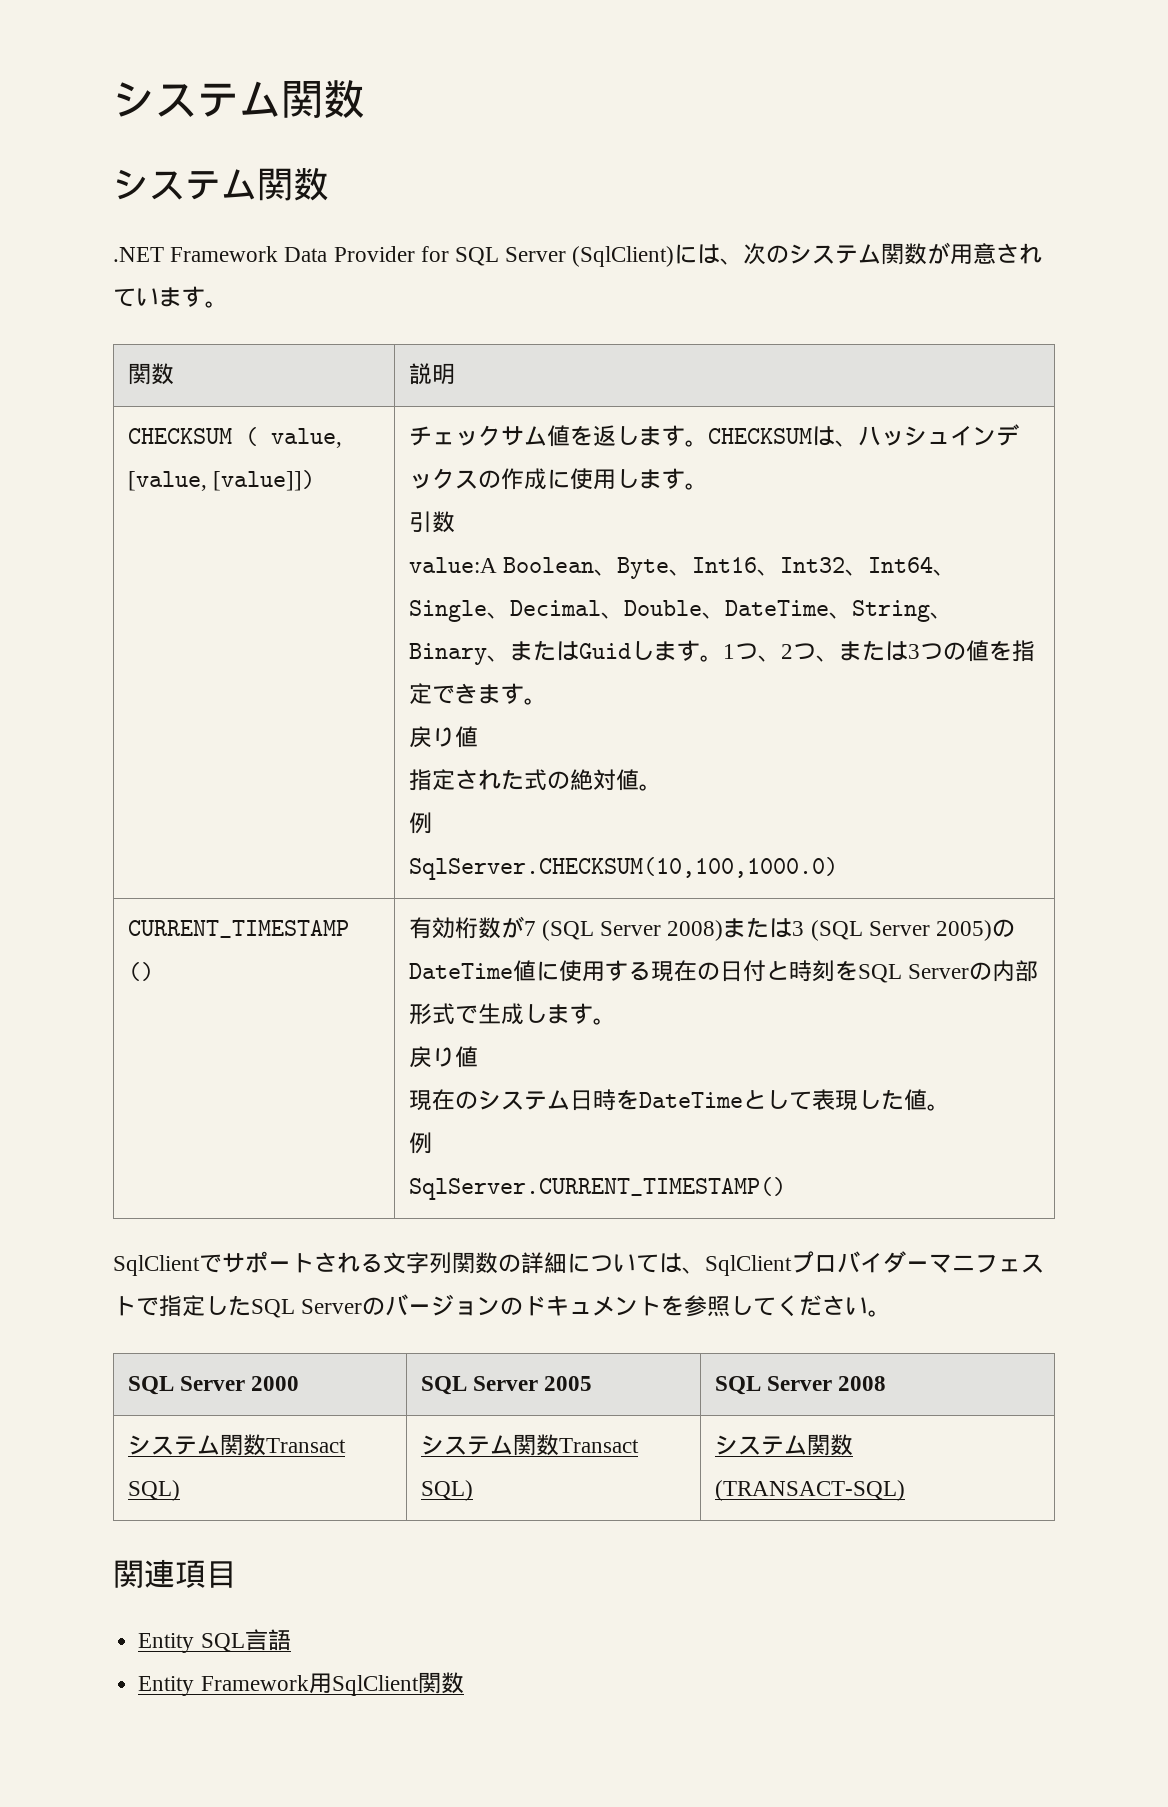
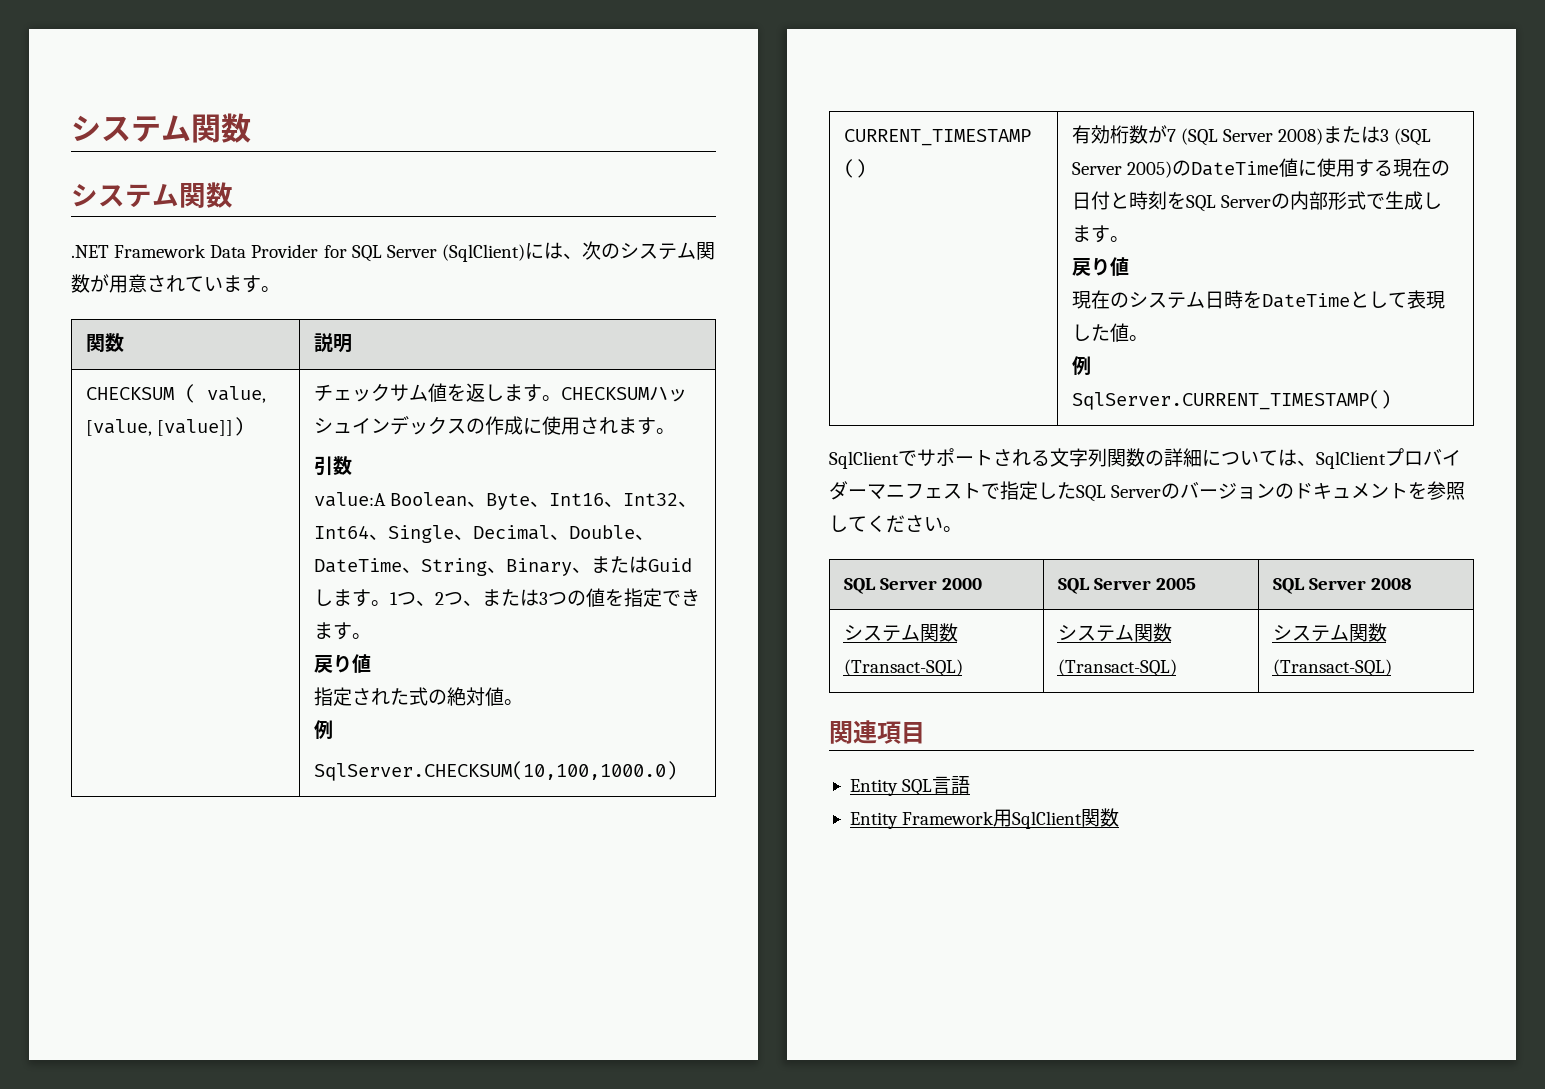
[811,426,858,447] は、 -> (649, 393) none
[615,469,639,488] し -> [579,417,618,434] され
[265,1438,346,1453] [127,1480,180,1501] [420,1434,639,1456] [420,1480,473,1501] [714,1434,853,1456] [714,1480,905,1501] Transact SQL) | システム関数Transact SQL) | システム関数(TRANSACT-SQL) -> [843,659,963,677] [1057,623,1172,642] [1057,659,1177,677] [1272,623,1387,642] [1272,659,1392,677] (Transact-SQL) | システム関数(Transact-SQL) | システム関数(Transact-SQL)

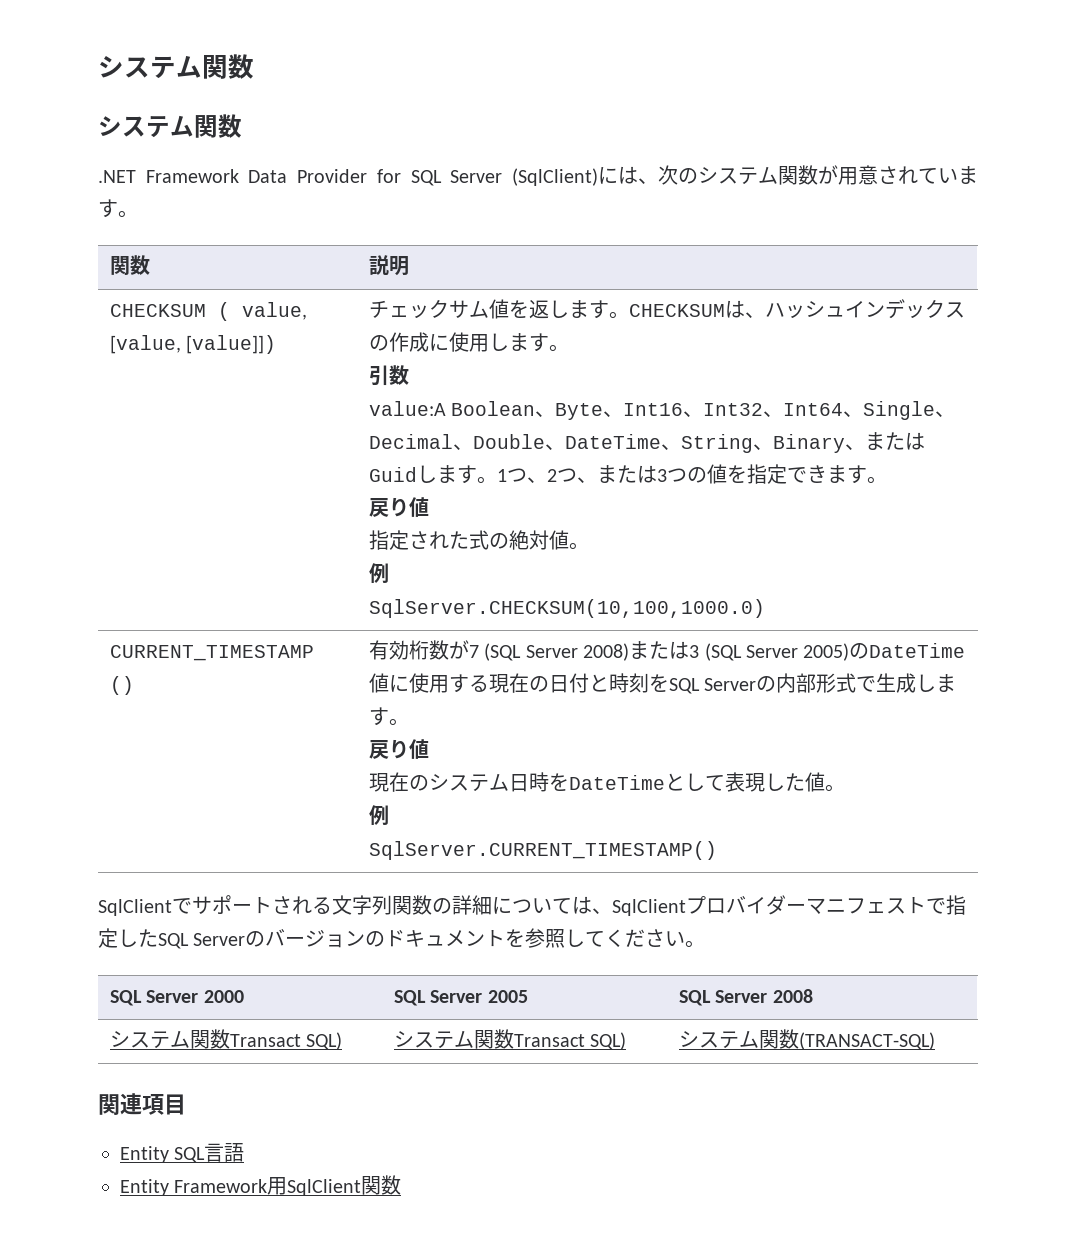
(649, 393) none -> [725,300,766,318] は、
[579,417,618,434] され -> [489,333,510,351] し
[843,659,963,677] [1057,623,1172,642] [1057,659,1177,677] [1272,623,1387,642] [1272,659,1392,677] (Transact-SQL) | システム関数(Transact-SQL) | システム関数(Transact-SQL) -> [230,1032,343,1050] [394,1029,627,1050] [679,1029,936,1050] Transact SQL) | システム関数Transact SQL) | システム関数(TRANSACT-SQL)

